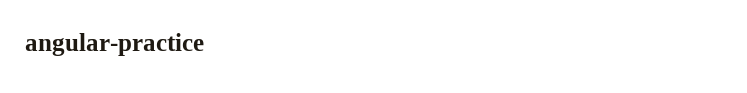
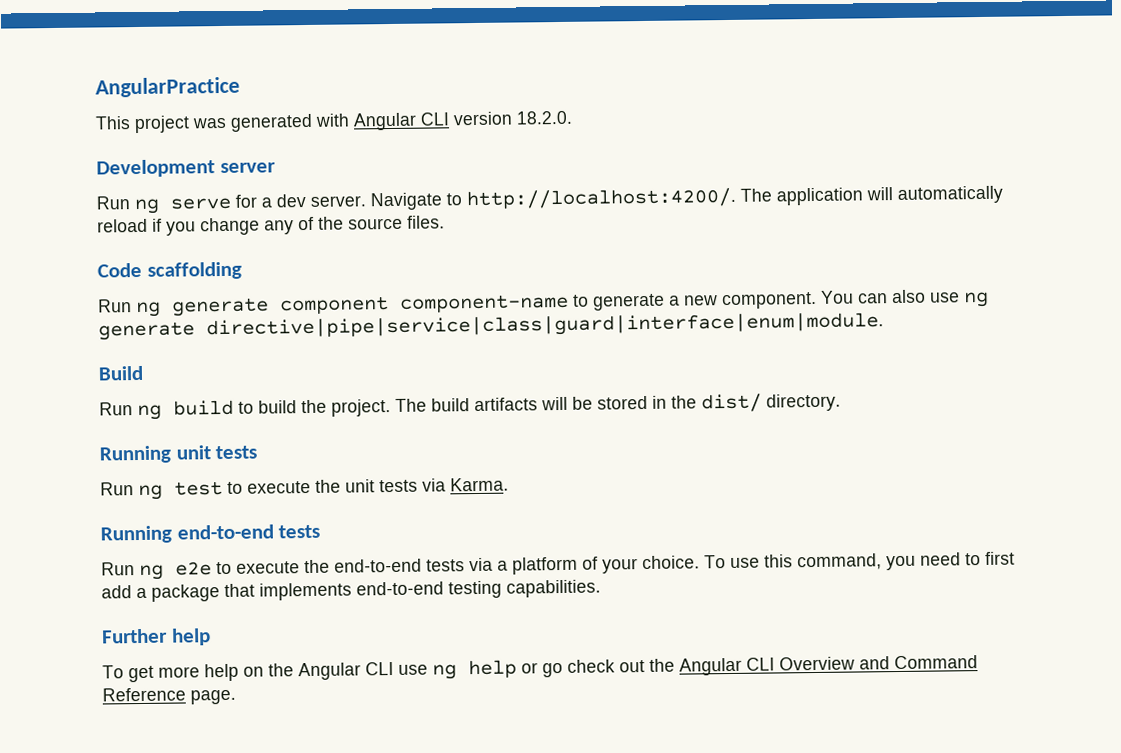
[25,33,204,56] angular-practice -> [95,76,240,98] [95,110,573,134] [96,159,276,178] [96,185,1003,215] [97,215,445,236] [97,261,242,280] [98,289,989,318] [98,312,884,341] [98,365,144,381] [99,393,841,421] [99,445,258,464] [100,477,509,501] [100,524,321,544] [101,551,1015,581] [101,579,601,602] [101,628,211,646] [102,655,978,683] [102,687,236,705] AngularPractice // This project was generated with Angular CLI version 18.2.0. // Development server // Run ng serve for a dev server. Navigate to http://localhost:4200/. The application will automatically reload if you change any of the source files. // Code scaffolding // Run ng generate component component-name to generate a new component. You can also use ng generate directive|pipe|service|class|guard|interface|enum|module. // Build // Run ng build to build the project. The build artifacts will be stored in the dist/ directory. // Running unit tests // Run ng test to execute the unit tests via Karma. // Running end-to-end tests // Run ng e2e to execute the end-to-end tests via a platform of your choice. To use this command, you need to first add a package that implements end-to-end testing capabilities. // Further help // To get more help on the Angular CLI use ng help or go check out the Angular CLI Overview and Command Reference page.

